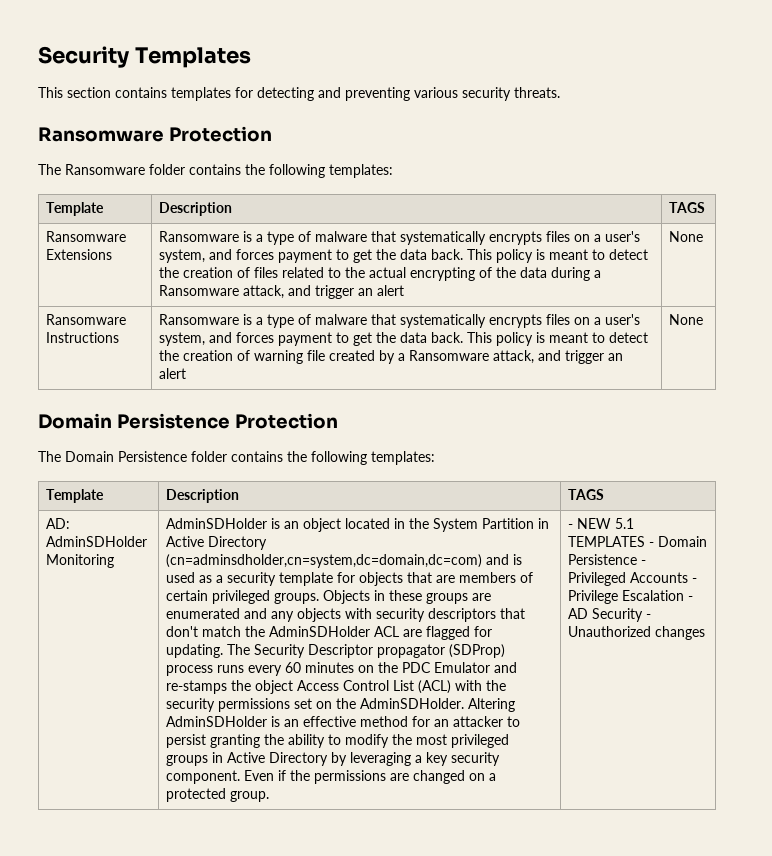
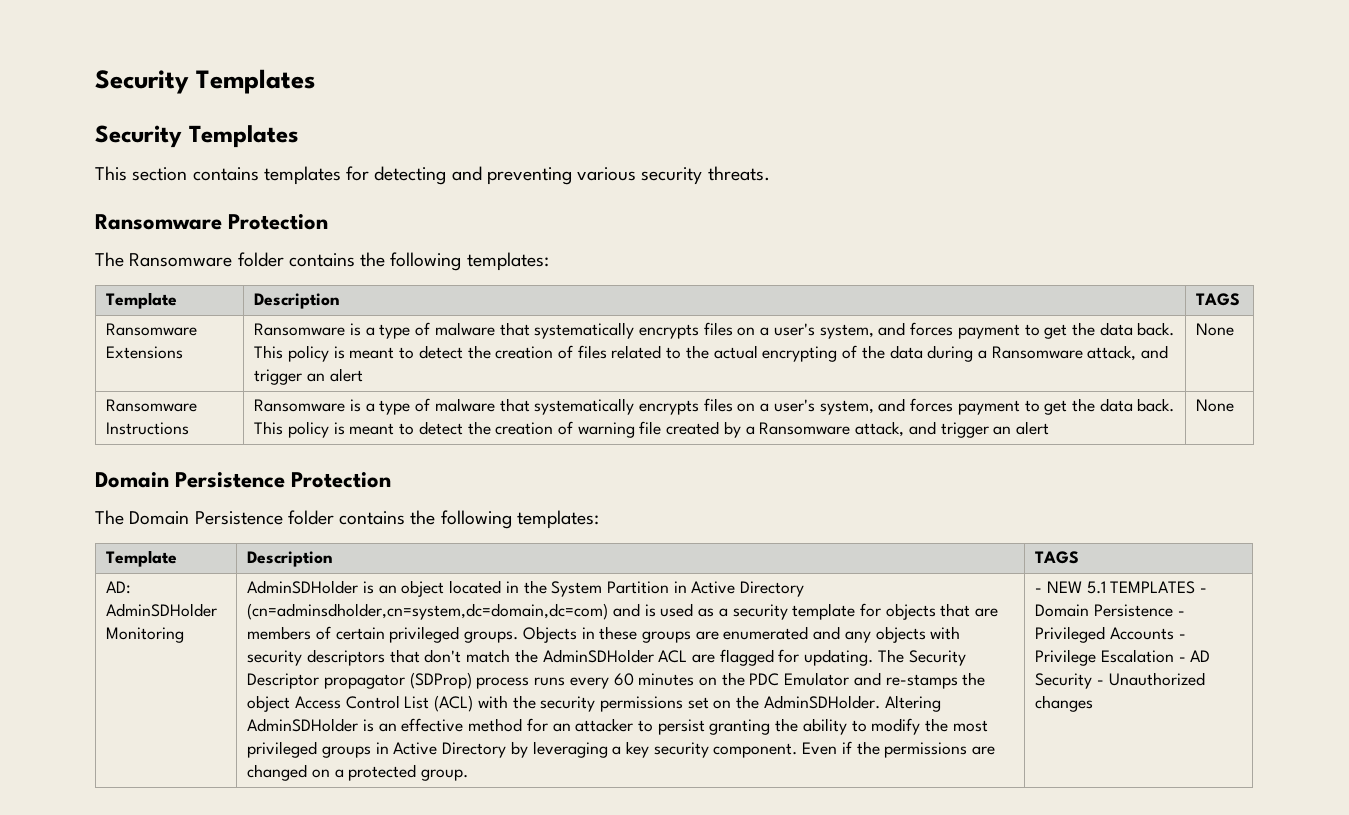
[38,46,251,68] Security Templates -> [95,69,316,94] [95,125,299,148] Security Templates // Security Templates

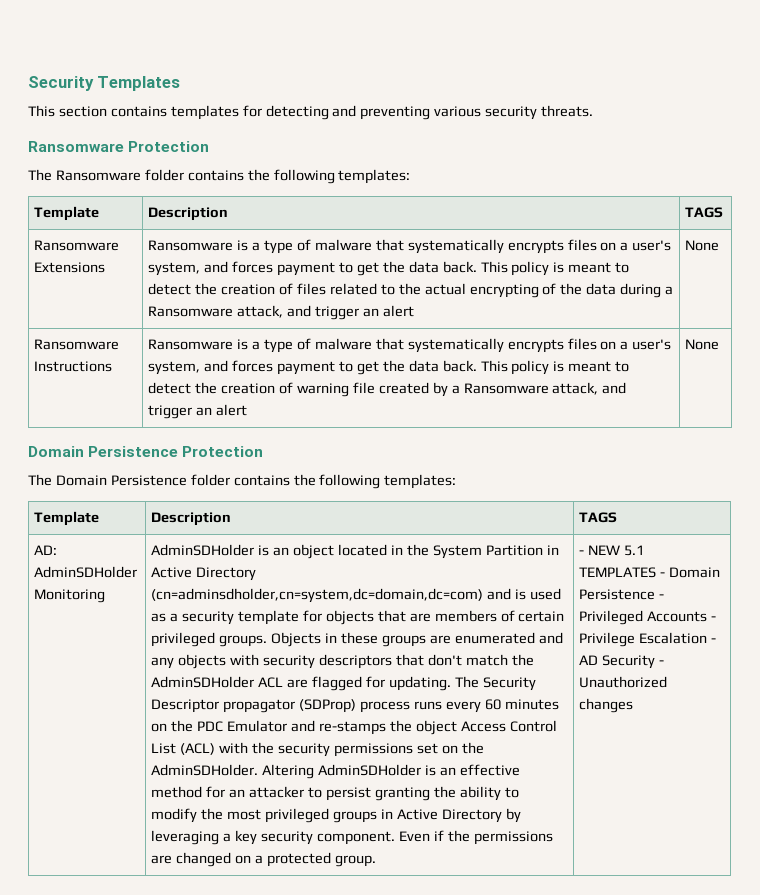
[95,69,316,94] [95,125,299,148] Security Templates // Security Templates -> [28,76,181,91] Security Templates

